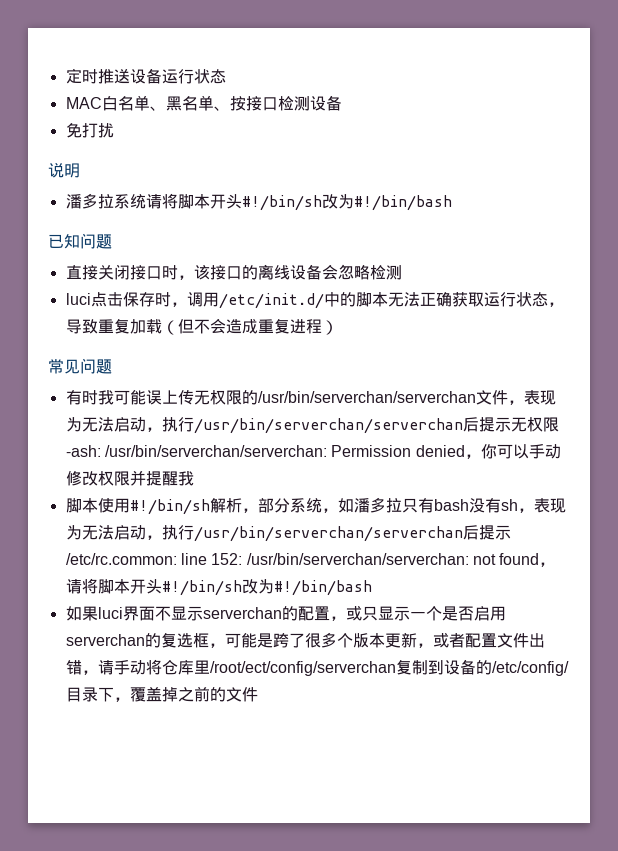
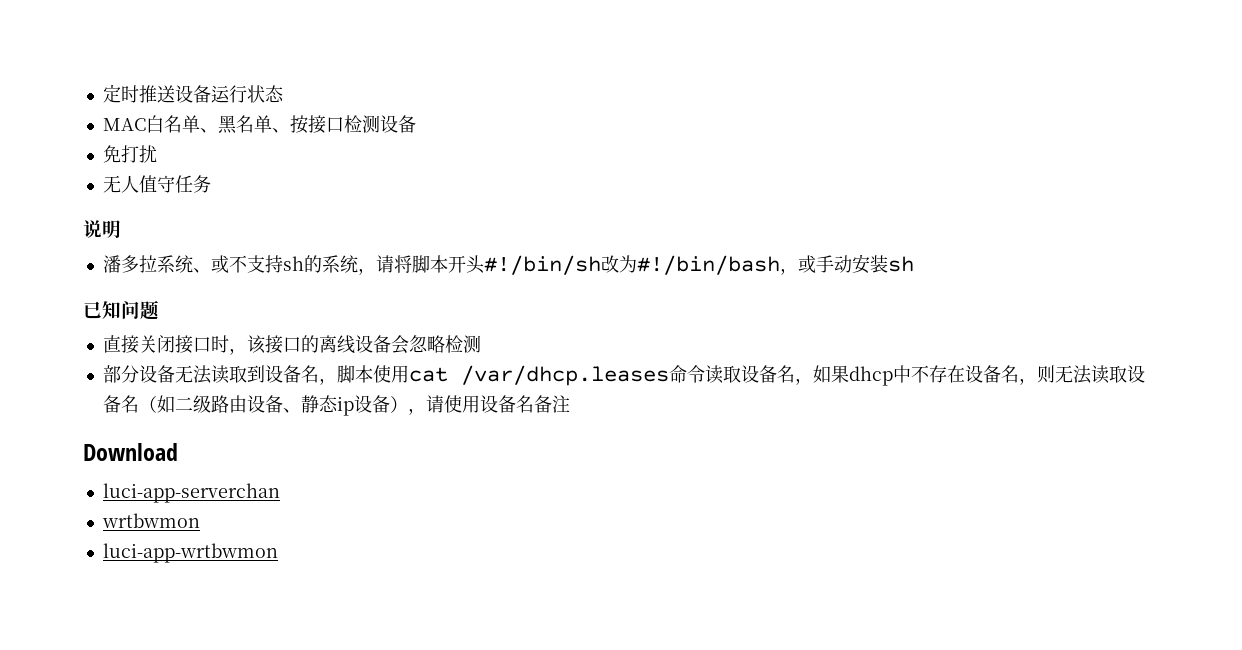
(114, 130) none -> [102,175,211,193] // 无人值守任务
[145,193,452,211] 请将脚本开头#!/bin/sh改为#!/bin/bash -> [192,254,914,275] 、或不支持sh的系统，请将脚本开头#!/bin/sh改为#!/bin/bash，或手动安装sh
[65,292,564,309] [65,318,338,335] [48,358,112,374] [65,390,556,405] [65,417,559,434] [65,444,561,459] [65,470,194,486] [65,497,566,515] [65,525,511,542] [65,553,556,567] [65,578,372,596] [65,606,506,621] [65,632,545,648] [65,659,569,676] [65,686,258,702] luci点击保存时，调用/etc/init.d/中的脚本无法正确获取运行状态，导致重复加载（但不会造成重复进程） // 常见问题 // 有时我可能误上传无权限的/usr/bin/serverchan/serverchan文件，表现为无法启动，执行/usr/bin/serverchan/serverchan后提示无权限-ash: /usr/bin/serverchan/serverchan: Permission denied，你可以手动修改权限并提醒我 // 脚本使用#!/bin/sh解析，部分系统，如潘多拉只有bash没有sh，表现为无法启动，执行/usr/bin/serverchan/serverchan后提示/etc/rc.common: line 152: /usr/bin/serverchan/serverchan: not found，请将脚本开头#!/bin/sh改为#!/bin/bash // 如果luci界面不显示serverchan的配置，或只显示一个是否启用serverchan的复选框，可能是跨了很多个版本更新，或者配置文件出错，请手动将仓库里/root/ect/config/serverchan复制到设备的/etc/config/目录下，覆盖掉之前的文件 -> [102,365,1145,386] [102,395,570,416] [83,443,178,461] [102,483,280,503] [101,513,200,528] [102,543,278,563] 部分设备无法读取到设备名，脚本使用cat /var/dhcp.leases命令读取设备名，如果dhcp中不存在设备名，则无法读取设备名（如二级路由设备、静态ip设备），请使用设备名备注 // Download // luci-app-serverchan // wrtbwmon // luci-app-wrtbwmon

